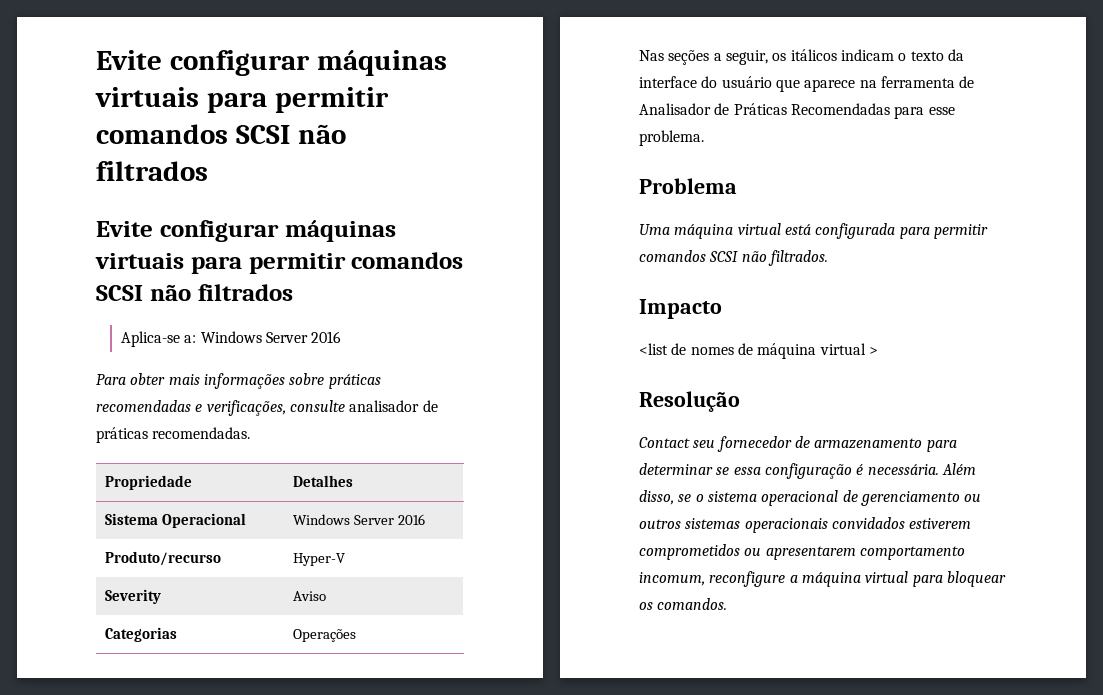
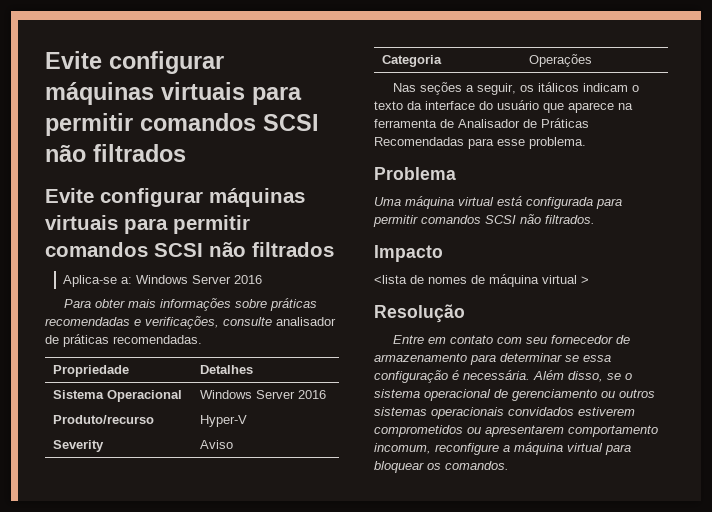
[104,627,177,642] Categorias -> [382,55,443,67] Categoria
[639,343,668,355] <list -> [374,275,407,284] <lista
[639,437,690,448] Contact -> [392,335,522,344] Entre em contato com

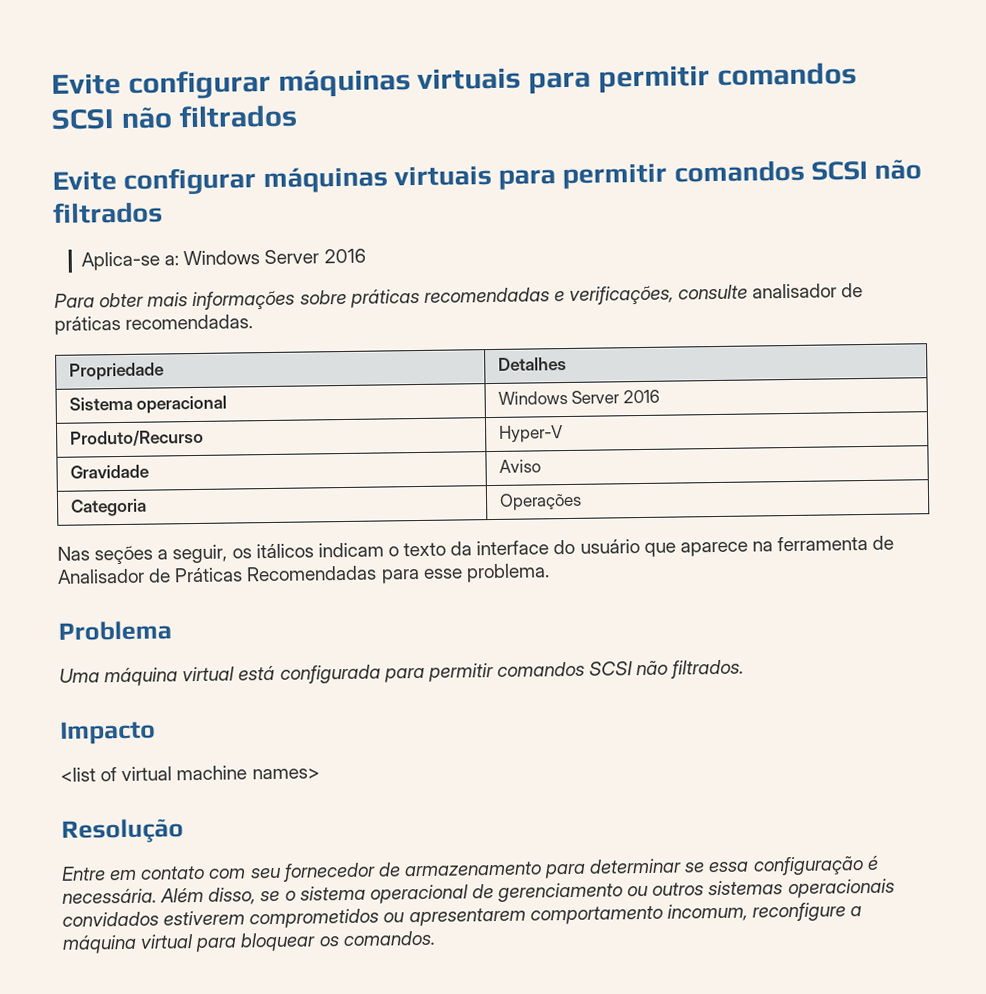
[107,390,183,402] [200,390,327,399] [53,415,155,424] Operacional | Windows Server 2016 // Produto/recurso -> [136,395,228,414] [497,389,660,405] [69,429,204,447] operacional | Windows Server 2016 // Produto/Recurso
[53,440,105,452] Severity -> [69,464,149,479] Gravidade
[374,274,589,287] <lista de nomes de máquina virtual > -> [60,765,320,782] <list of virtual machine names>

